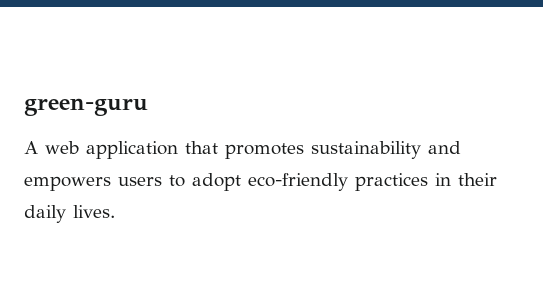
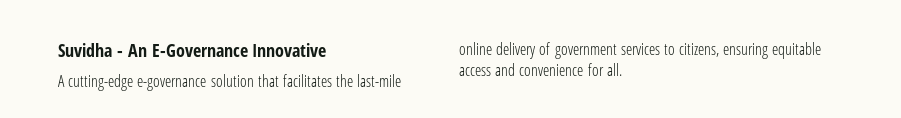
[24,98,148,116] [24,141,461,159] [24,173,497,191] [24,205,115,223] green-guru // A web application that promotes sustainability and empowers users to adopt eco-friendly practices in their daily lives. -> [58,43,327,57] [58,74,402,91] [459,42,822,59] [459,63,622,76] Suvidha - An E-Governance Innovative // A cutting-edge e-governance solution that facilitates the last-mile online delivery of government services to citizens, ensuring equitable access and convenience for all.

